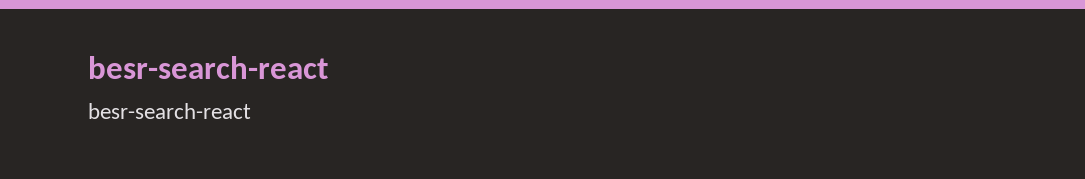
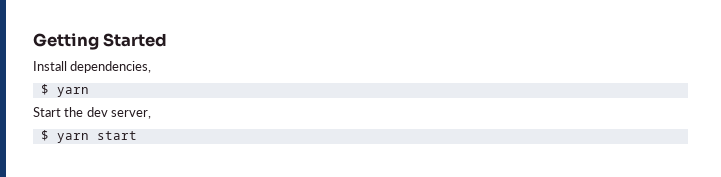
[88,56,328,79] [88,103,251,119] besr-search-react // besr-search-react -> [33,33,168,50] [33,61,152,73] [40,84,89,97] [33,107,152,119] [40,130,137,143] Getting Started // Install dependencies, // $ yarn // Start the dev server, // $ yarn start

